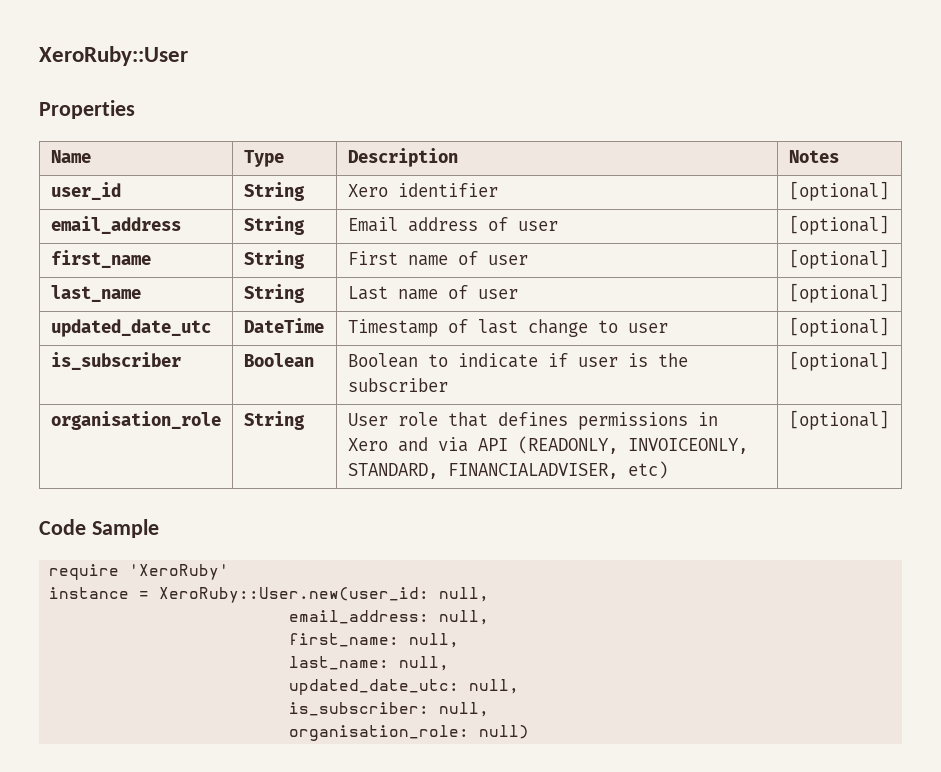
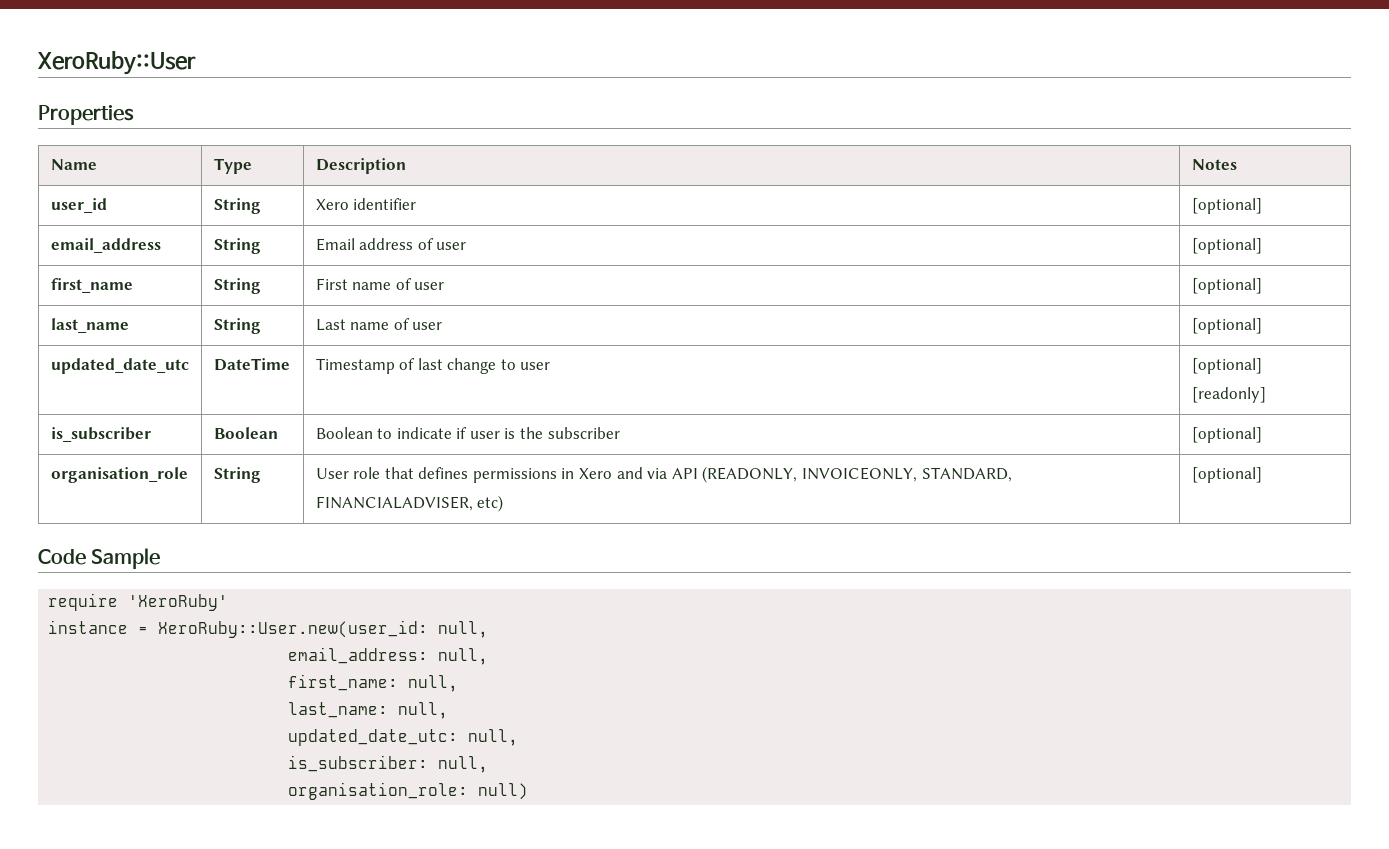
(889, 327) none -> [1191,387,1266,403] [readonly]

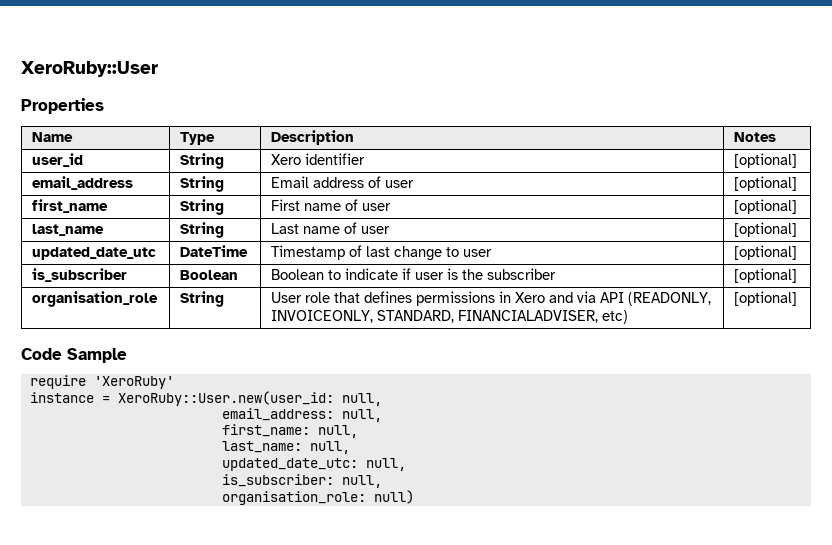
[1191,387,1266,403] [readonly] -> (798, 252) none

